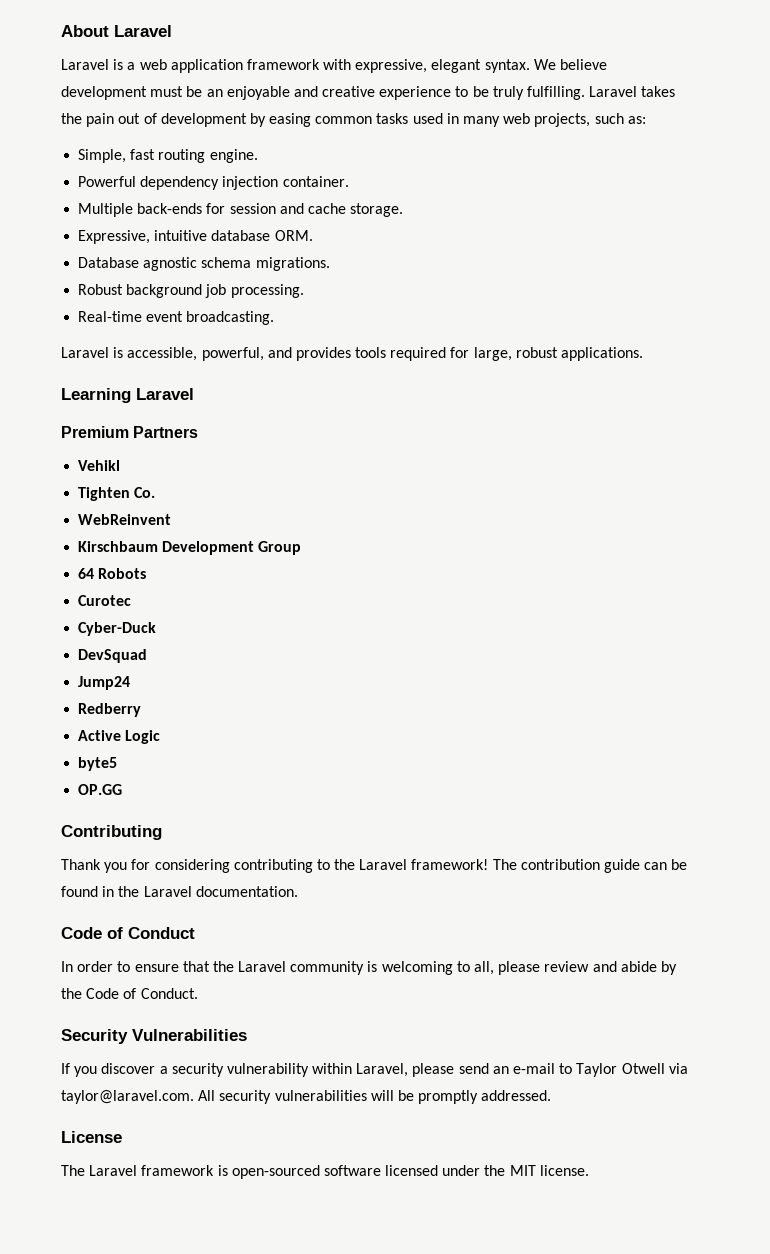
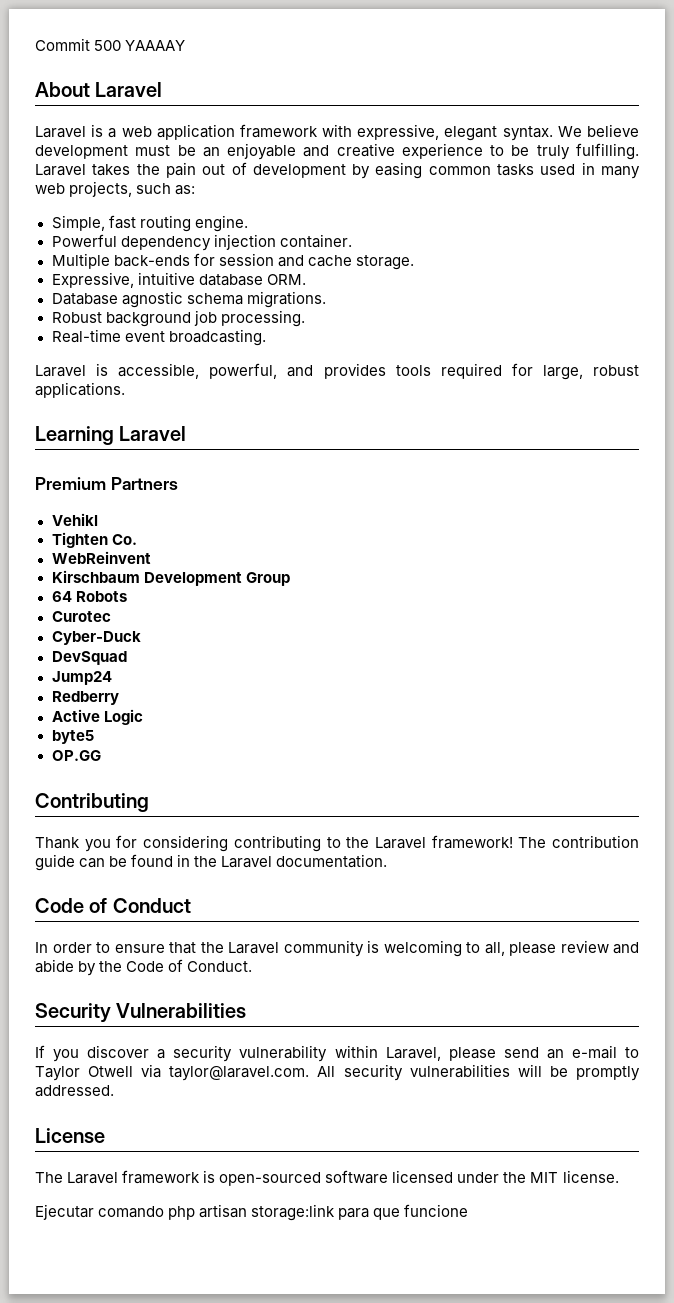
(61, 31) none -> [35,38,186,51] Commit 500 YAAAAY //
(589, 1170) none -> [35,1204,469,1221] // Ejecutar comando php artisan storage:link para que funcione

